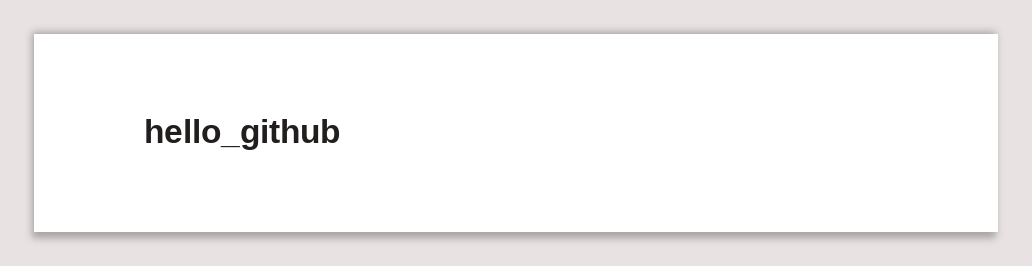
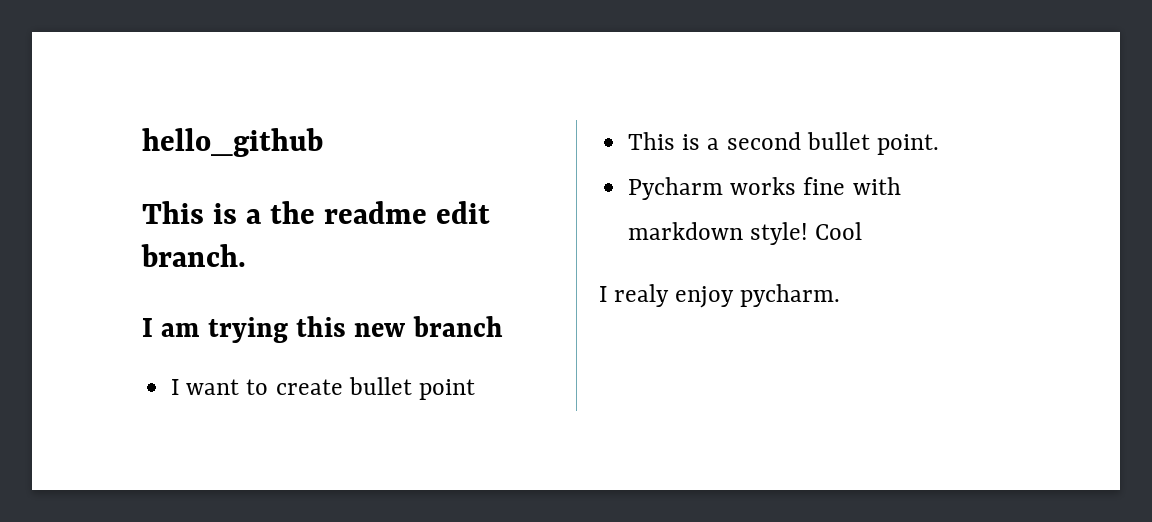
(340, 134) none -> [142,201,491,224] [141,244,246,267] [142,316,503,343] [171,377,475,400] [628,132,939,155] [628,177,901,200] [628,222,863,245] [599,284,841,308] // This is a the readme edit branch. // I am trying this new branch // I want to create bullet point // This is a second bullet point. // Pycharm works fine with markdown style! Cool // I realy enjoy pycharm.

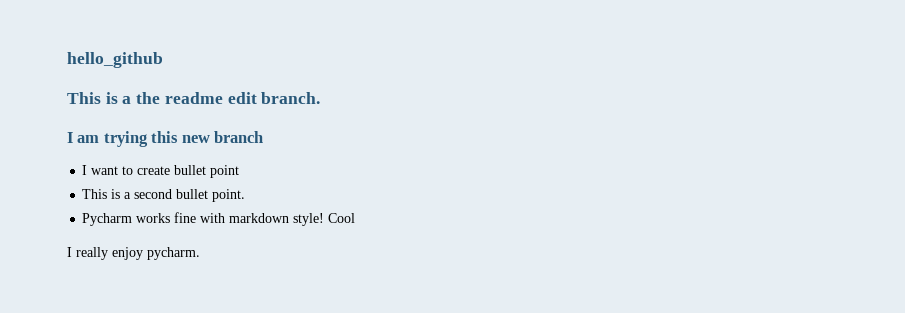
[614,284,670,307] realy -> [76,247,108,260] really

